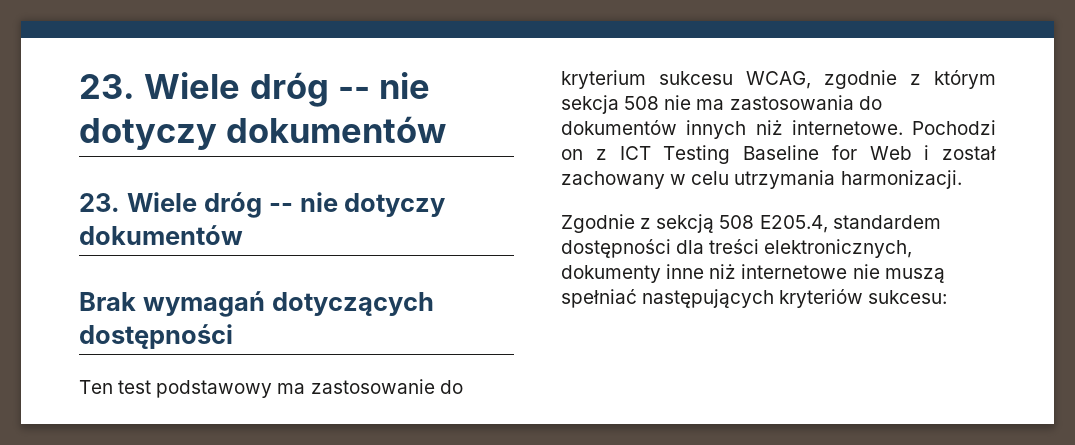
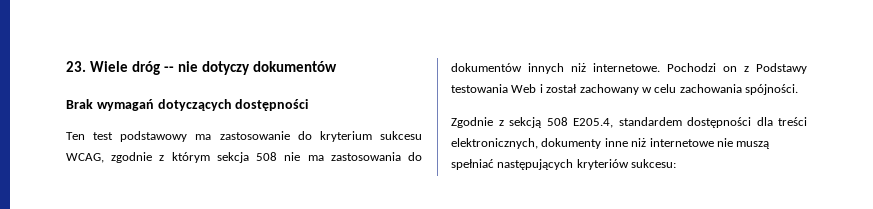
[79,72,431,107] [79,116,447,150] [79,192,446,218] [79,225,243,245] 23. Wiele dróg -- nie dotyczy dokumentów // 23. Wiele dróg -- nie dotyczy dokumentów -> [66,61,338,75] 23. Wiele dróg -- nie dotyczy dokumentów
[619,145,857,164] ICT Testing Baseline for -> [756,63,807,74] [451,84,508,93] Podstawy testowania
[734,170,962,189] utrzymania harmonizacji. -> [679,84,798,95] zachowania spójności.

